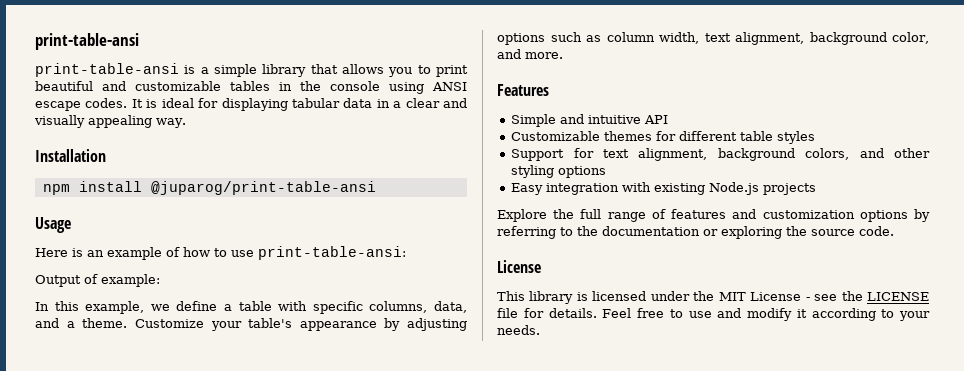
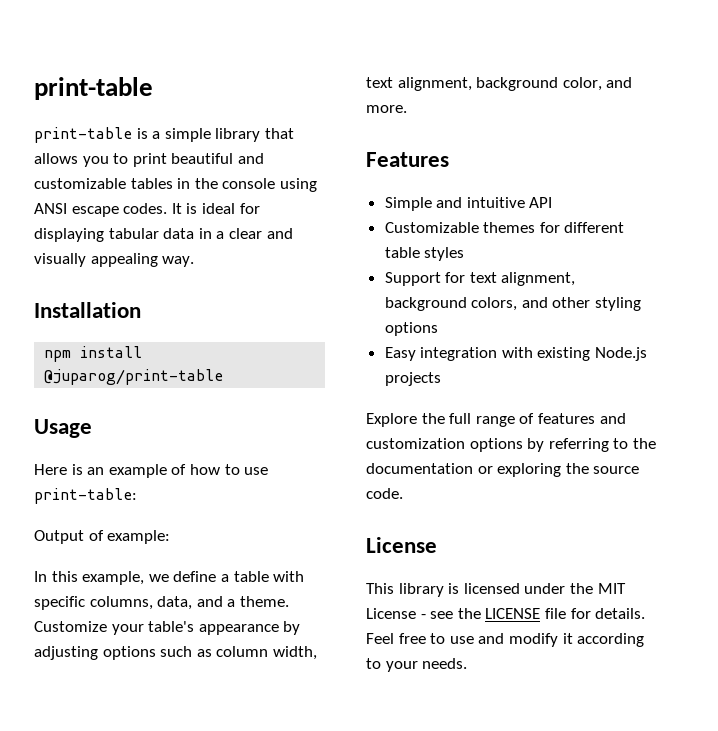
[35,33,139,50] [35,63,179,77] print-table-ansi // print-table-ansi -> [34,77,153,100] [34,127,132,143] print-table // print-table
[150,181,376,195] @juparog/print-table-ansi -> [44,369,224,385] @juparog/print-table
[258,246,406,260] print-table-ansi: -> [34,488,137,504] print-table:

